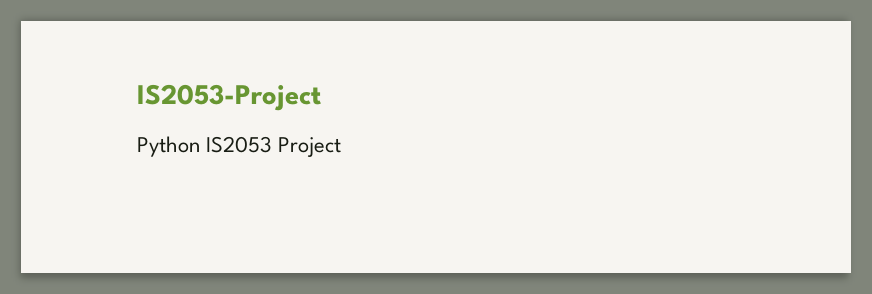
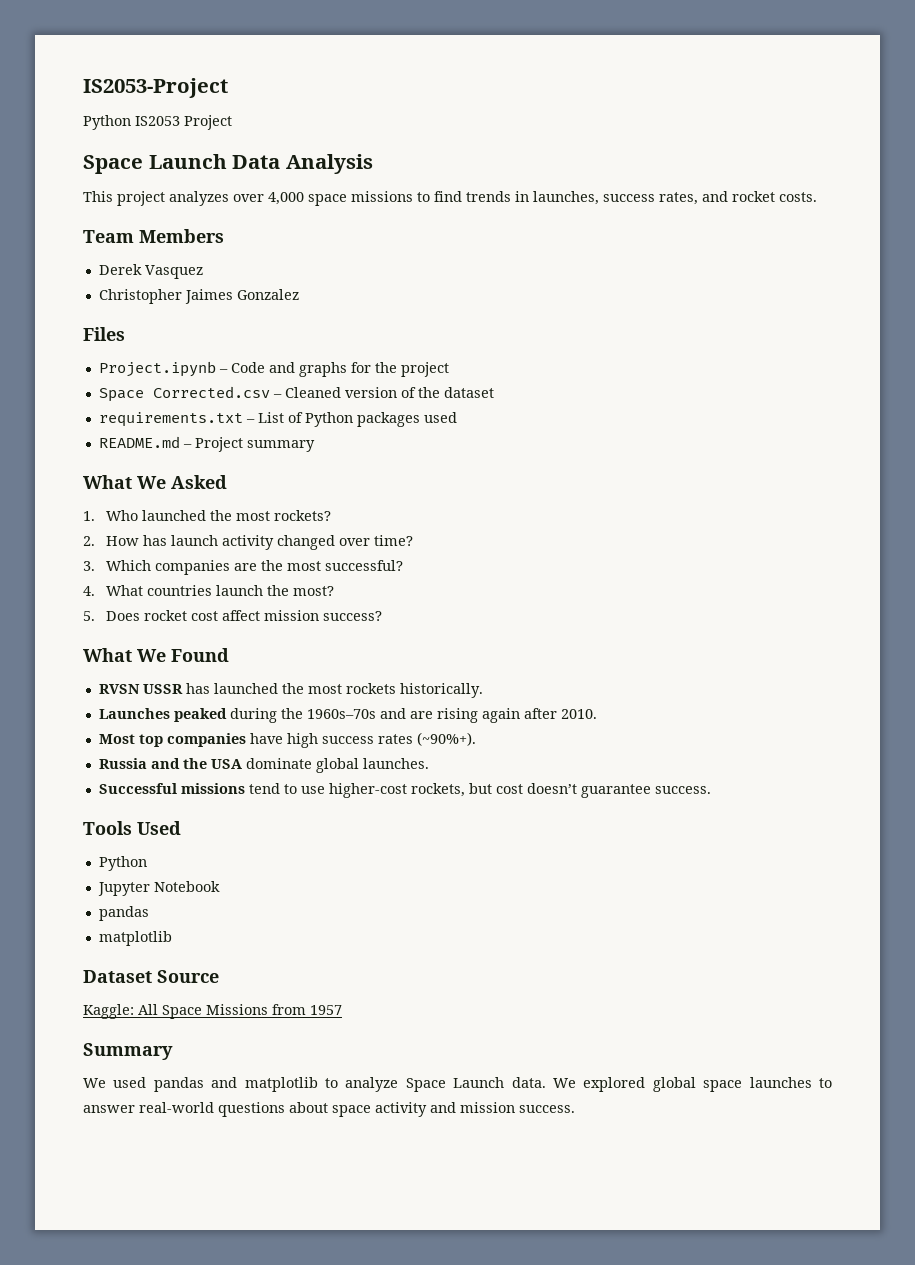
(342, 147) none -> [83,154,373,174] [83,191,817,206] [83,229,224,243] [98,264,203,279] [98,289,299,304] [83,327,125,341] [98,361,449,377] [98,386,494,402] [98,412,457,427] [98,436,315,452] [83,475,227,489] [83,510,331,521] [83,535,413,550] [83,560,403,575] [83,585,334,596] [83,610,382,621] [83,648,229,662] [98,683,483,698] [98,708,597,723] [98,732,476,748] [98,758,429,773] [98,783,711,798] [83,821,181,835] [98,856,147,871] [97,881,220,896] [98,906,149,921] [98,931,172,946] [83,970,219,983] [83,1004,342,1019] [83,1043,173,1060] [83,1077,832,1092] [83,1102,575,1117] // Space Launch Data Analysis // This project analyzes over 4,000 space missions to find trends in launches, success rates, and rocket costs. // Team Members // Derek Vasquez // Christopher Jaimes Gonzalez // Files // Project.ipynb – Code and graphs for the project // Space Corrected.csv – Cleaned version of the dataset // requirements.txt – List of Python packages used // README.md – Project summary // What We Asked // 1. Who launched the most rockets? // 2. How has launch activity changed over time? // 3. Which companies are the most successful? // 4. What countries launch the most? // 5. Does rocket cost affect mission success? // What We Found // RVSN USSR has launched the most rockets historically. // Launches peaked during the 1960s–70s and are rising again after 2010. // Most top companies have high success rates (~90%+). // Russia and the USA dominate global launches. // Successful missions tend to use higher-cost rockets, but cost doesn’t guarantee success. // Tools Used // Python // Jupyter Notebook // pandas // matplotlib // Dataset Source // Kaggle: All Space Missions from 1957 // Summary // We used pandas and matplotlib to analyze Space Launch data. We explored global space launches to answer real-world questions about space activity and mission success.

